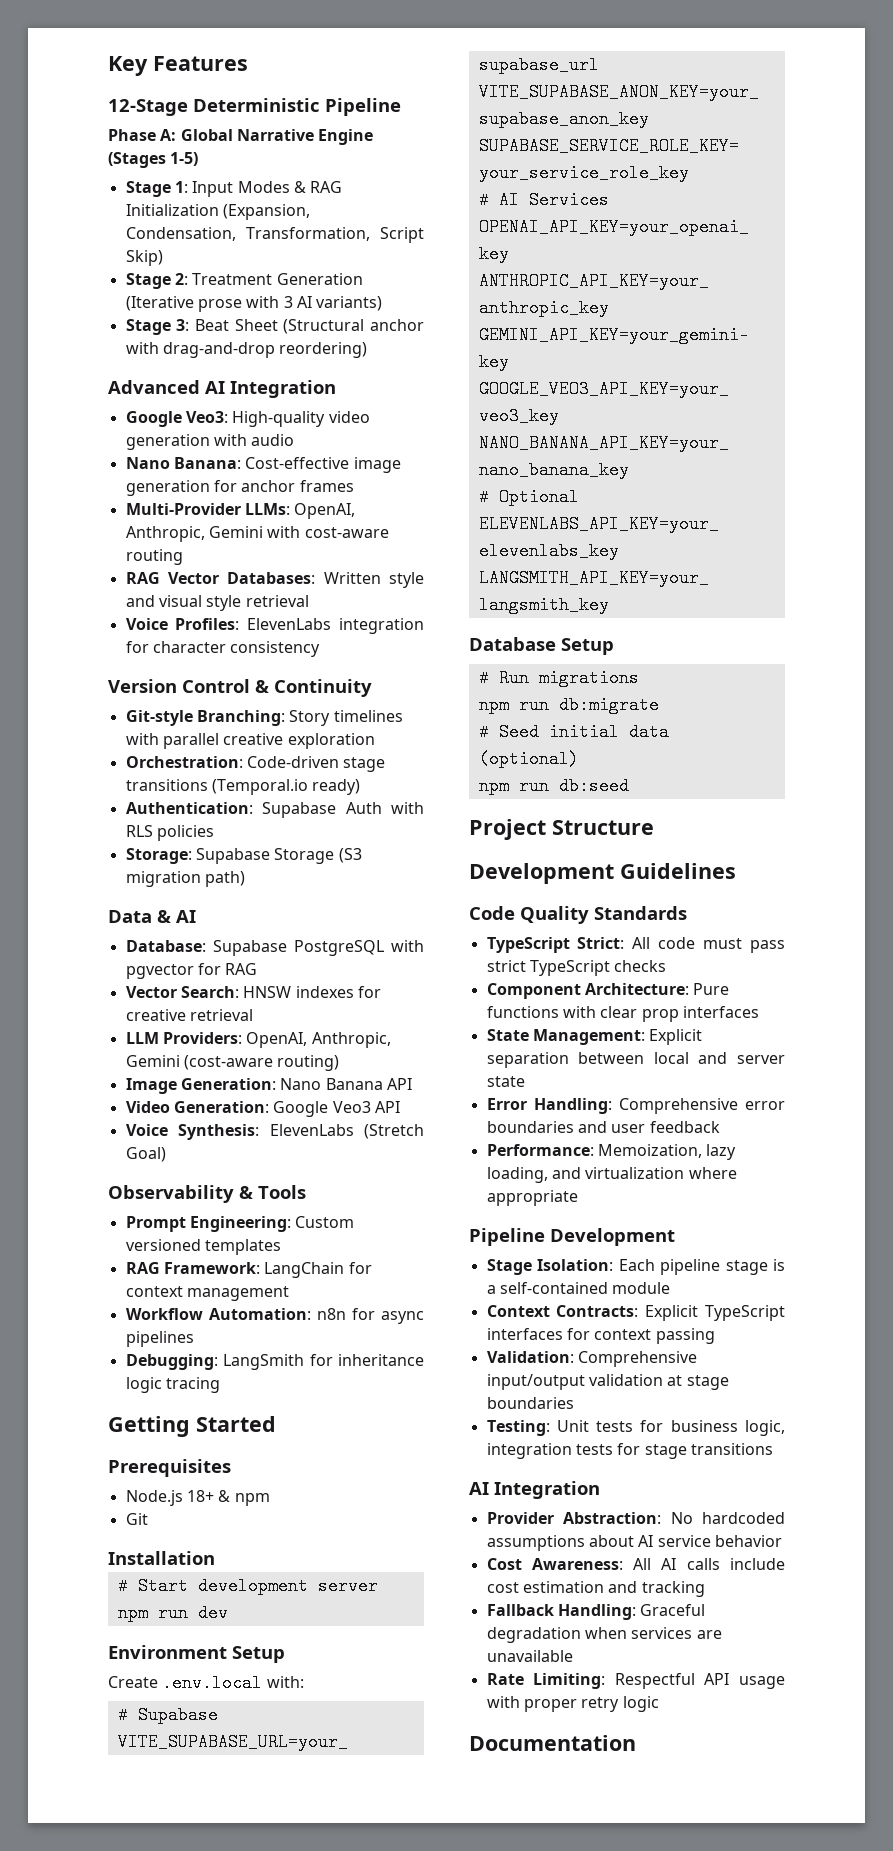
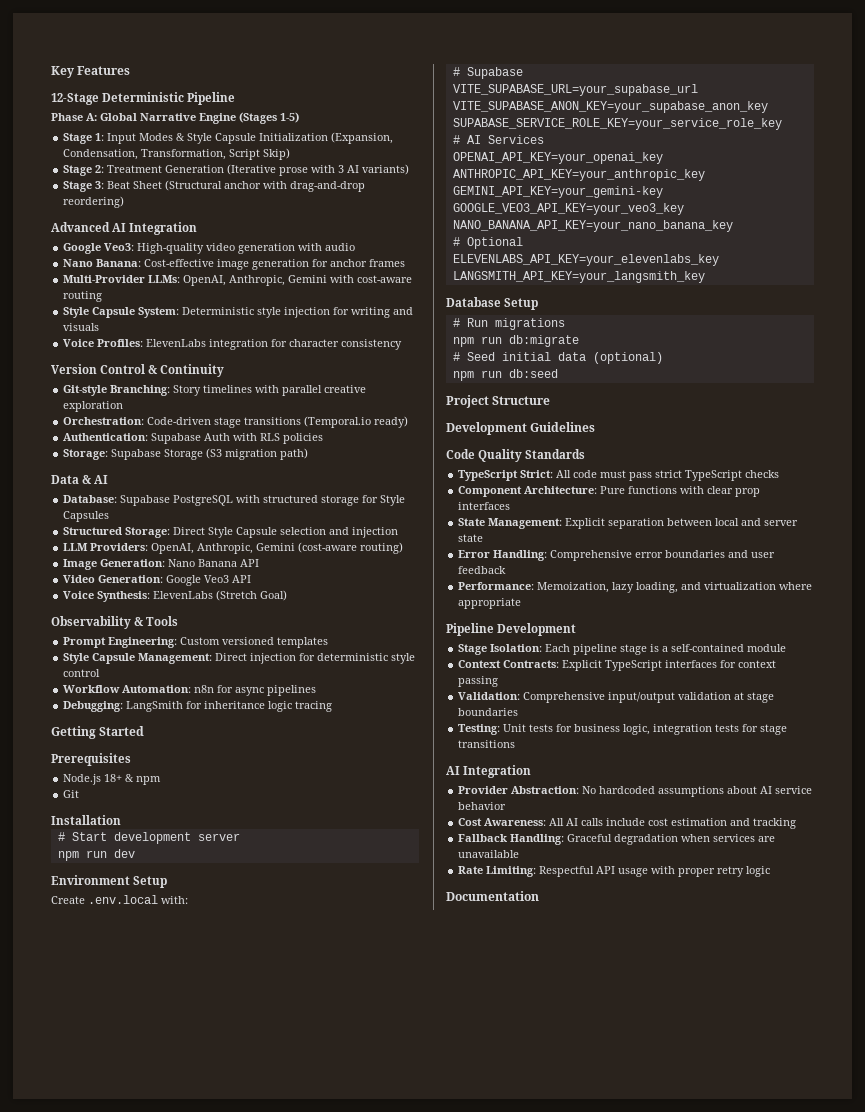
[310,181,343,193] RAG -> [187,133,257,144] Style Capsule
[125,572,424,588] [125,595,309,611] RAG Vector Databases: Written style and visual style retrieval -> [63,307,414,318] [63,323,100,331] Style Capsule System: Deterministic style injection for writing and visuals
[125,963,258,979] [125,986,381,998] [125,1009,253,1021] pgvector for RAG // Vector Search: HNSW indexes for creative retrieval -> [263,495,406,506] [63,511,110,522] [63,527,399,538] structured storage for Style Capsules // Structured Storage: Direct Style Capsule selection and injection
[125,1262,372,1278] [125,1286,289,1301] RAG Framework: LangChain for context management -> [63,653,416,664] [63,669,101,677] Style Capsule Management: Direct injection for deterministic style control

